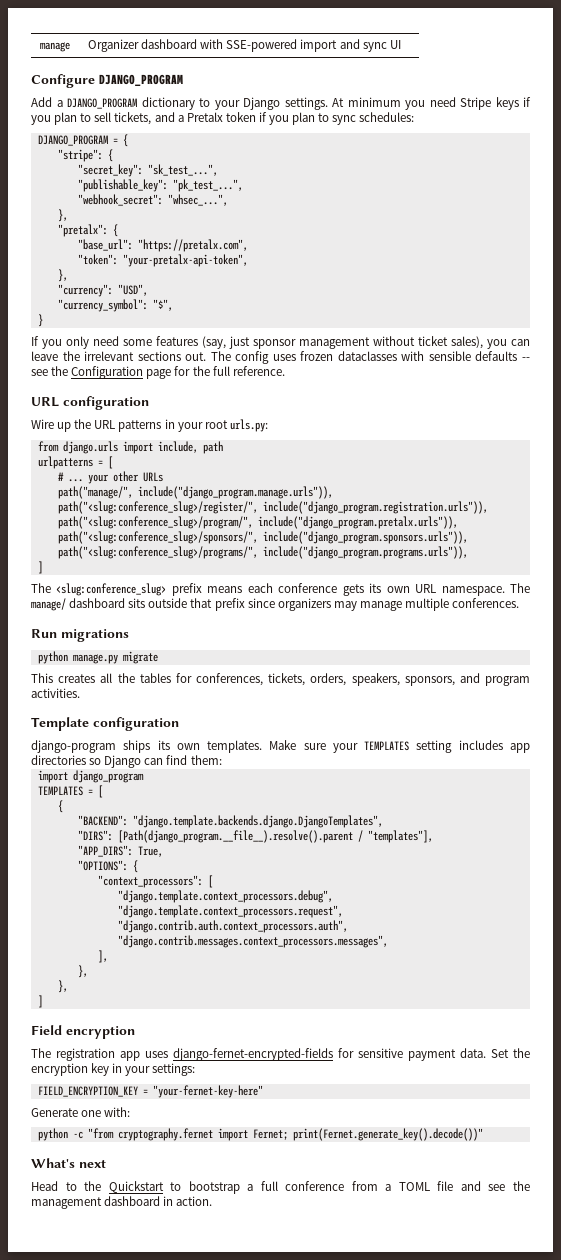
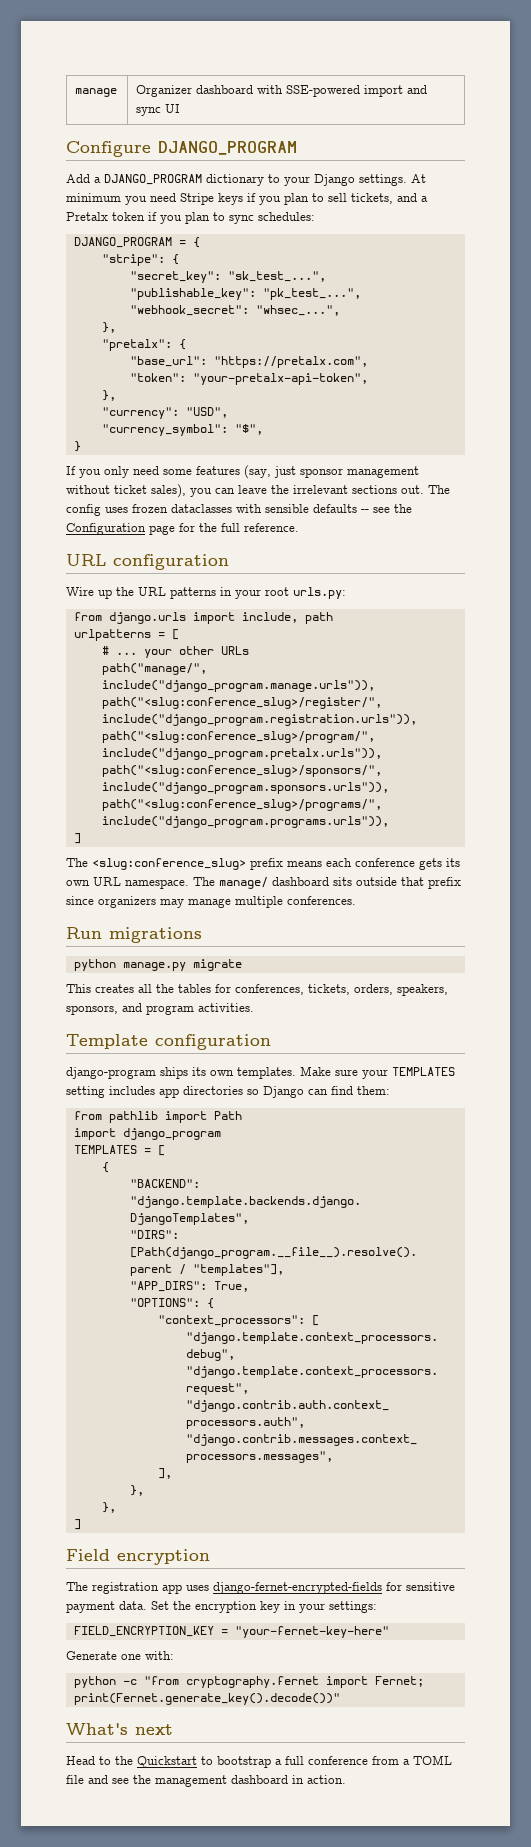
(222, 760) none -> [73,1111,242,1123] // from pathlib import Path

